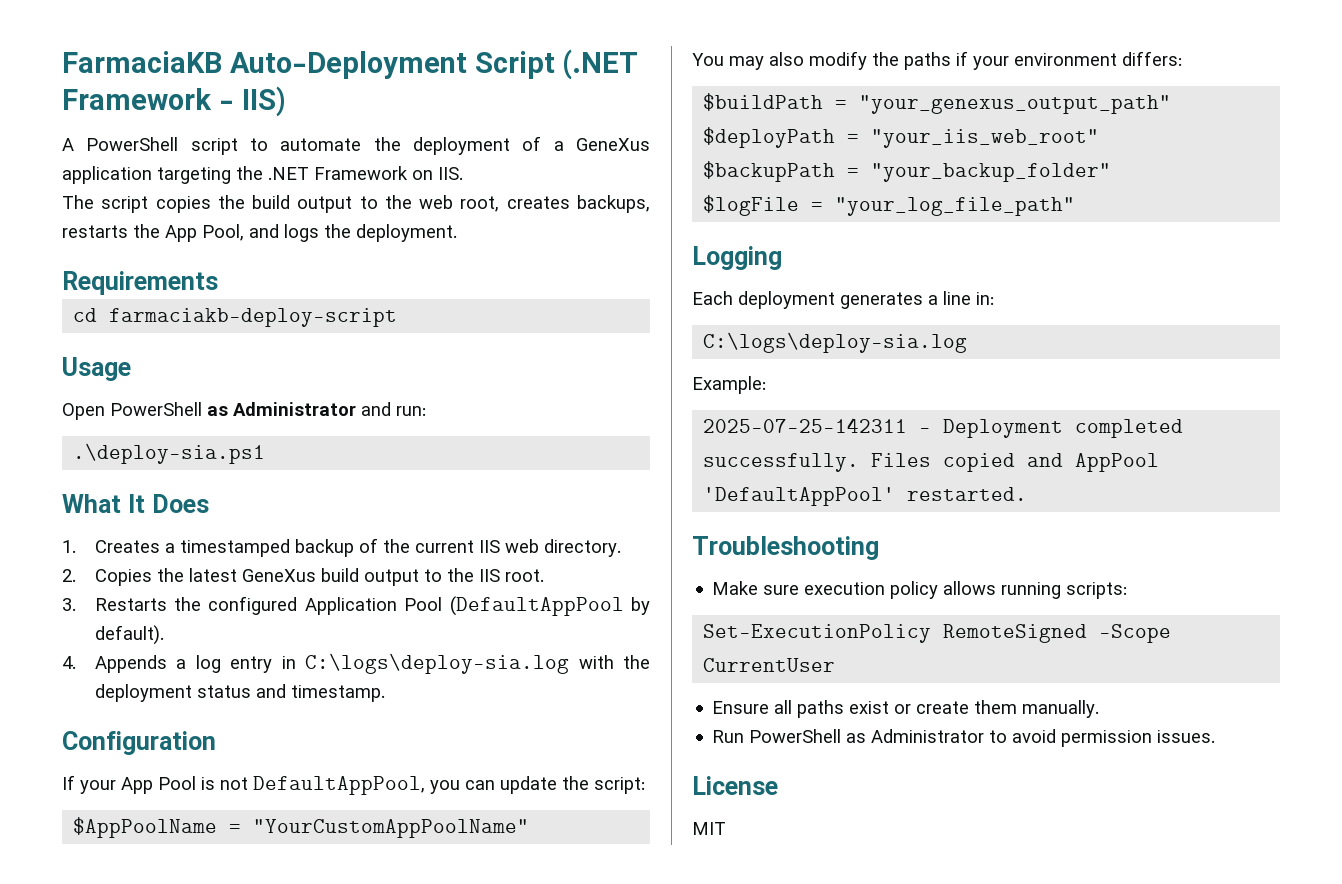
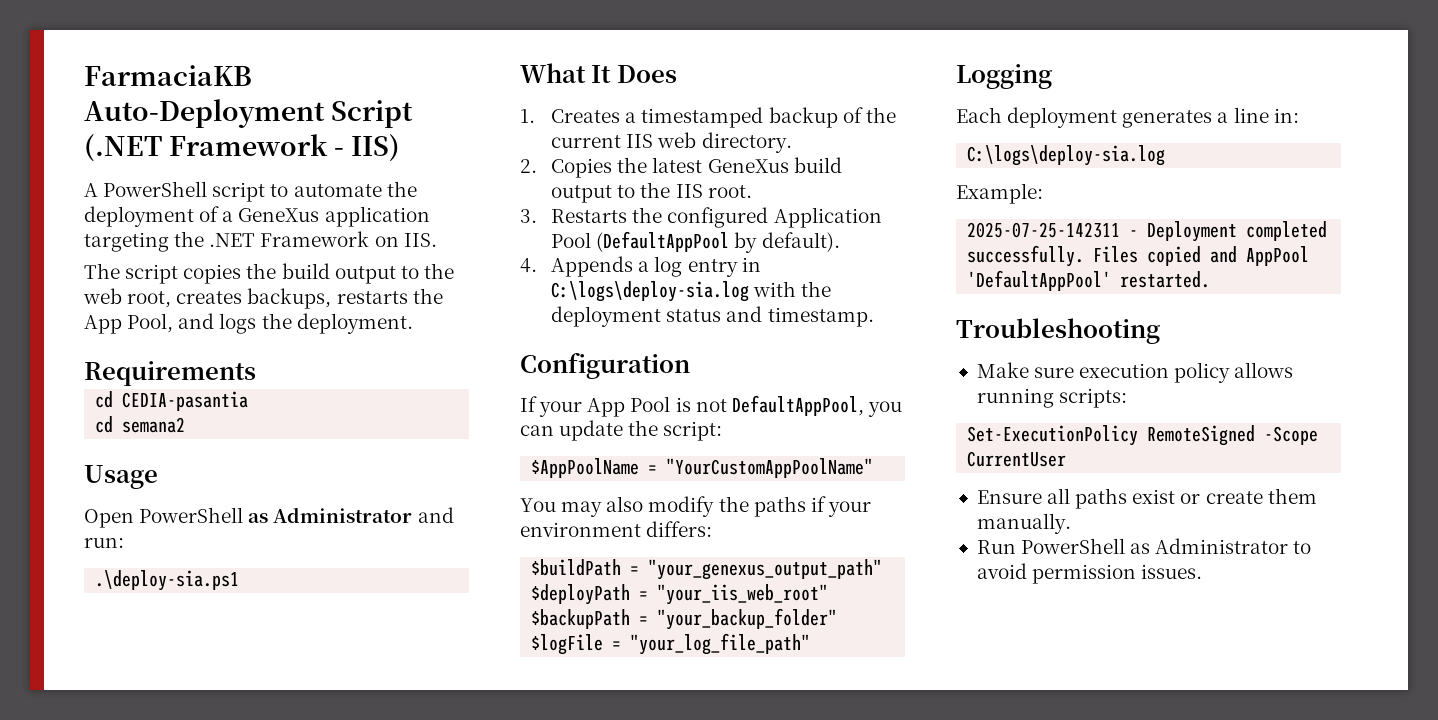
[109,308,398,327] farmaciakb-deploy-script -> [122,391,249,411] [95,416,186,433] CEDIA-pasantia // cd semana2
[692,776,778,795] [692,822,726,835] // License // MIT -> (1203, 571) none

